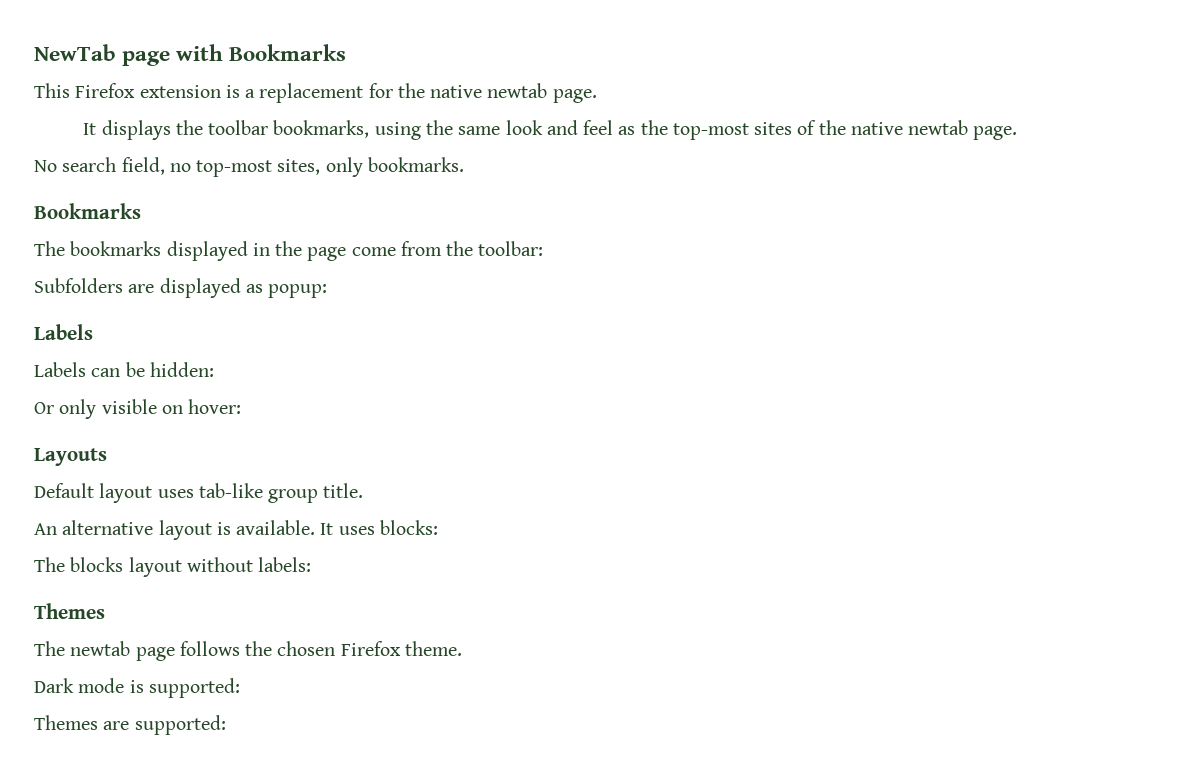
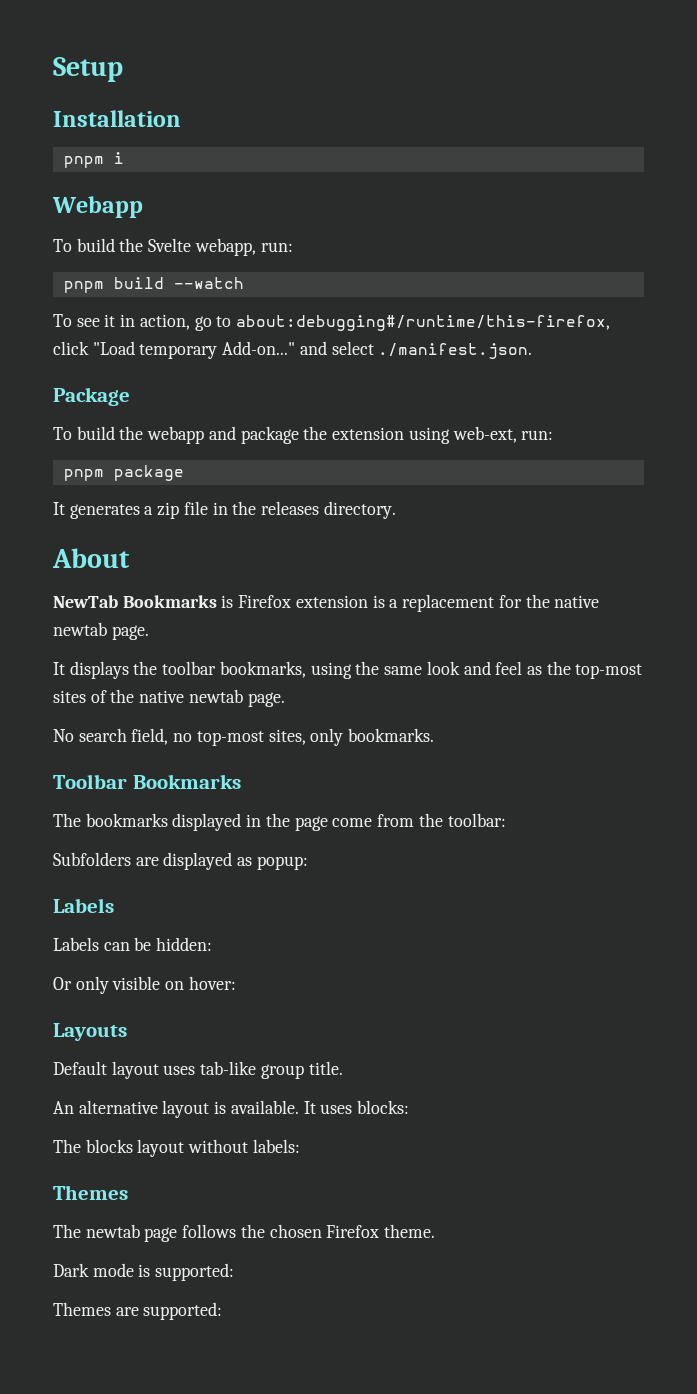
[34,44,347,66] [34,83,70,98] NewTab page with Bookmarks // This -> [53,57,123,82] [53,110,181,127] [63,152,124,168] [52,196,143,218] [53,238,293,256] [63,277,244,293] [53,314,611,331] [53,341,533,359] [53,387,130,406] [53,426,554,444] [63,465,184,481] [53,501,396,519] [52,548,130,568] [53,595,234,608] Setup // Installation // pnpm i // Webapp // To build the Svelte webapp, run: // pnpm build --watch // To see it in action, go to about:debugging#/runtime/this-firefox, click "Load temporary Add-on..." and select ./manifest.json. // Package // To build the webapp and package the extension using web-ext, run: // pnpm package // It generates a zip file in the releases directory. // About // NewTab Bookmarks is
(464, 164) none -> [53,774,127,789] Toolbar

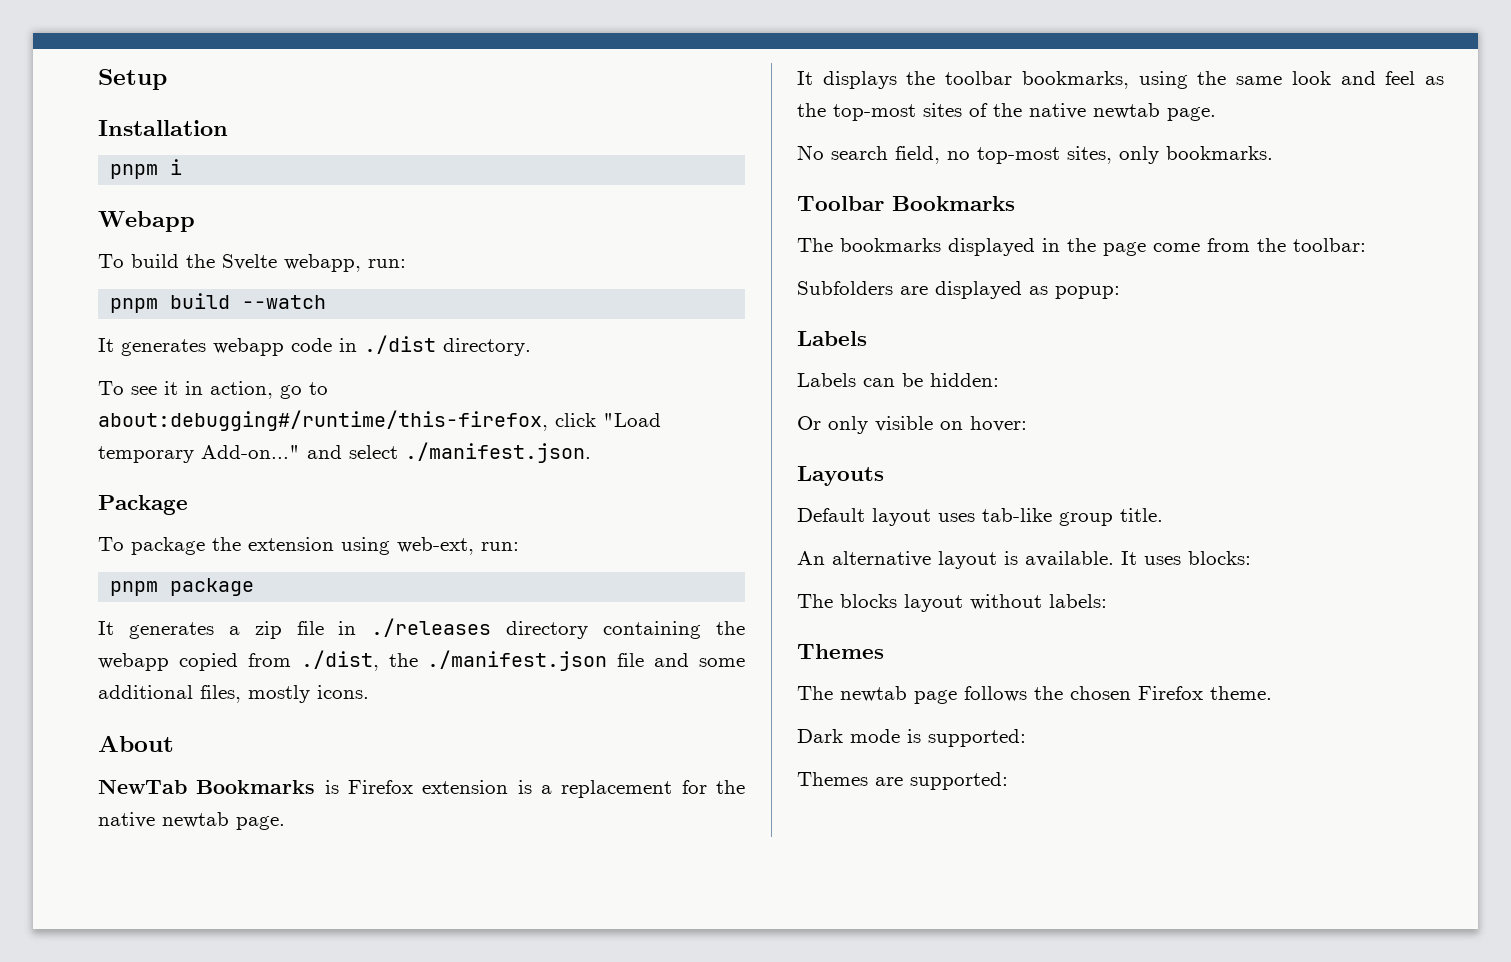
(244, 283) none -> [98,335,531,356] // It generates webapp code in ./dist directory.
[76,426,236,444] build the webapp and -> (124, 544) none
[232,501,396,519] the releases directory. -> [371,618,746,639] [98,650,745,671] [98,685,369,703] ./releases directory containing the webapp copied from ./dist, the ./manifest.json file and some additional files, mostly icons.

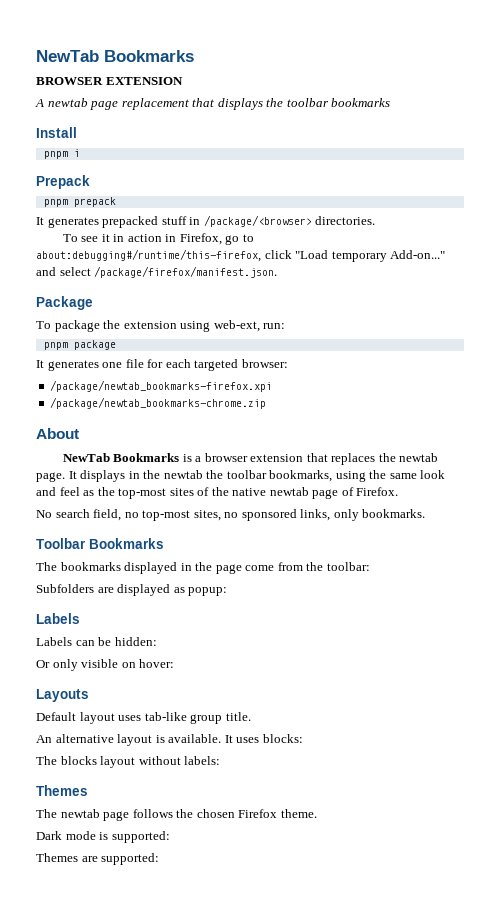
[98,69,167,90] [98,120,228,136] [110,159,183,179] [98,211,195,232] [98,254,406,272] [110,293,327,313] [98,335,531,356] Setup // Installation // pnpm i // Webapp // To build the Svelte webapp, run: // pnpm build --watch // It generates webapp code in ./dist directory. -> [36,50,194,62] [36,77,183,85] [35,98,391,110] [36,127,77,138] [43,149,80,159] [36,175,90,189] [43,197,116,207] [36,215,376,228] NewTab Bookmarks // BROWSER EXTENSION // A newtab page replacement that displays the toolbar bookmarks // Install // pnpm i // Prepack // pnpm prepack // It generates prepacked stuff in /package/<browser> directories.
[210,381,273,399] action, -> [127,233,222,245] action in Firefox,
[405,442,591,463] ./manifest.json. -> [94,266,278,278] /package/firefox/manifest.json.
[228,618,746,639] [98,650,745,671] [98,685,369,703] [98,735,174,752] [98,779,745,798] [98,812,285,830] a zip file in ./releases directory containing the webapp copied from ./dist, the ./manifest.json file and some additional files, mostly icons. // About // NewTab Bookmarks is Firefox extension is a replacement for the native newtab page. // -> [102,359,288,371] [50,380,273,392] [50,397,267,409] [36,428,79,439] [62,453,439,465] [36,472,65,482] one file for each targeted browser: // /package/newtab_bookmarks-firefox.xpi // /package/newtab_bookmarks-chrome.zip // About // NewTab Bookmarks is a browser extension that replaces the newtab page.
(897, 80) none -> [128,470,203,479] in the newtab
[1167,107,1216,121] page. -> [312,487,399,499] page of Firefox.
(1112, 155) none -> [224,509,331,521] no sponsored links,

